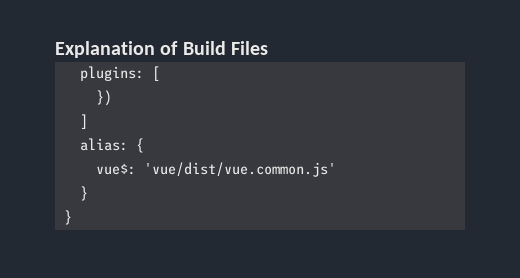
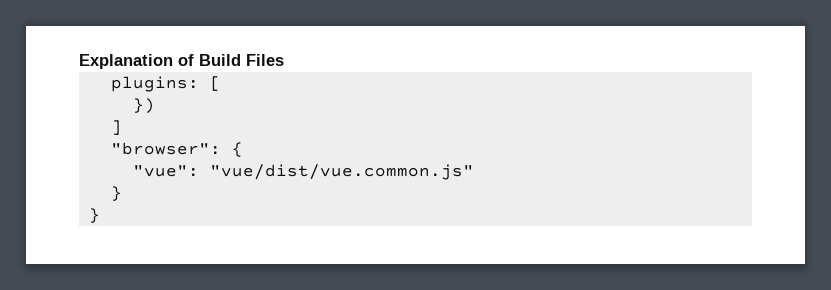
[80,138,129,151] alias: -> [110,142,221,155] "browser":
[96,162,337,177] vue$: 'vue/dist/vue.common.js' -> [132,164,474,180] "vue": "vue/dist/vue.common.js"

